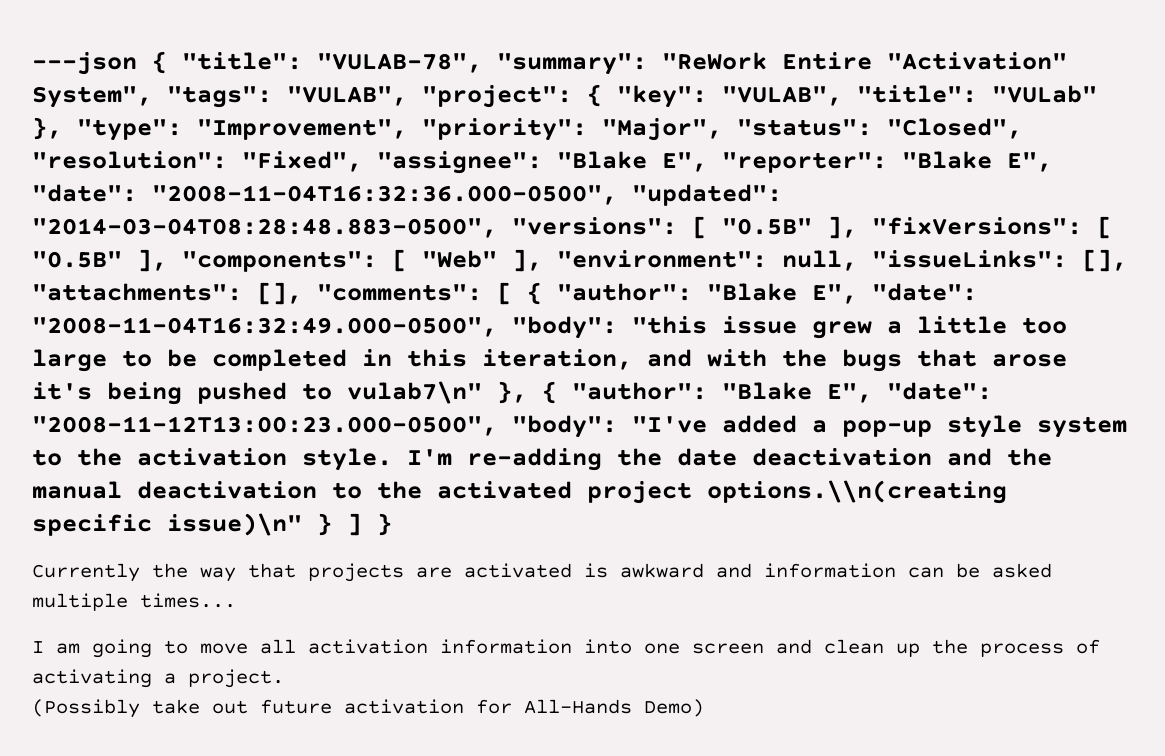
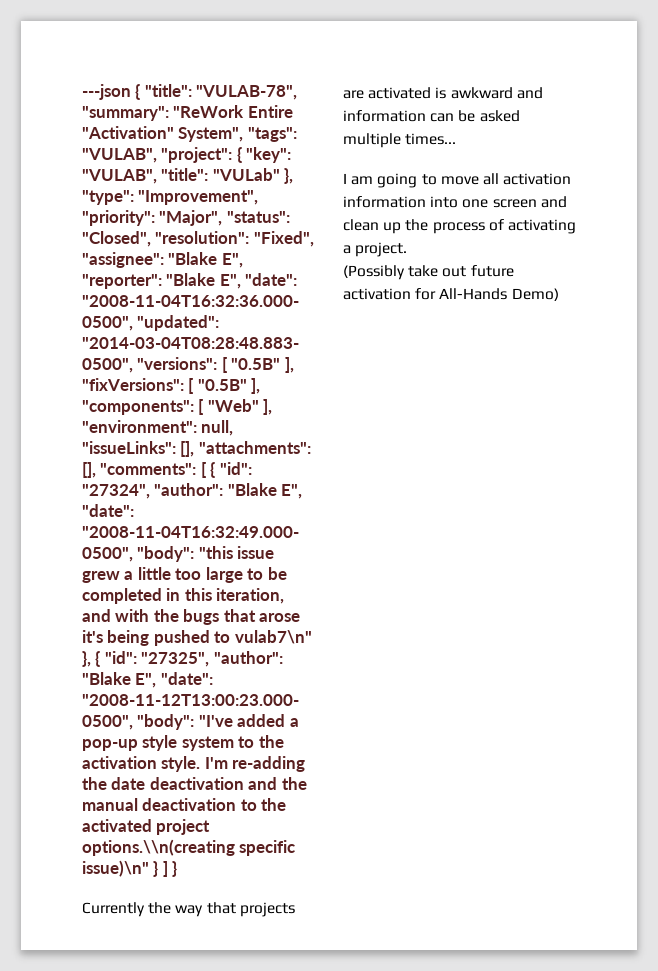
(542, 293) none -> [219,462,252,475] [82,484,150,499] "id": "27324",
(557, 392) none -> [104,651,210,667] "id": "27325",

